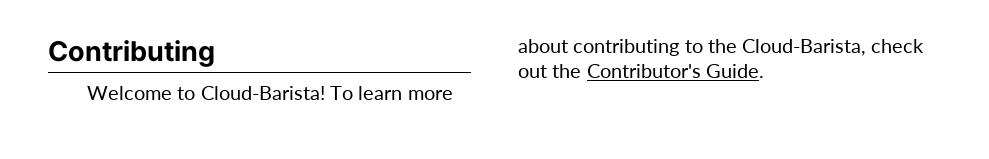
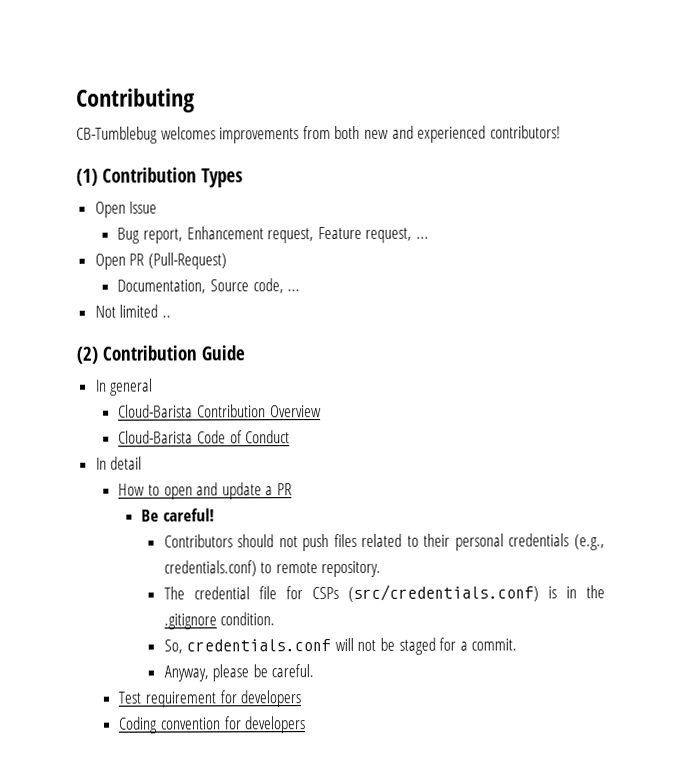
[87,86,453,100] [518,39,925,56] [518,64,764,78] Welcome to Cloud-Barista! To learn more about contributing to the Cloud-Barista, check out the Contributor's Guide. -> [76,125,561,144] [76,167,244,188] [94,201,158,218] [117,226,429,244] [94,252,227,270] [117,278,301,294] [94,304,171,318] [76,345,246,364] [94,378,154,396] [118,404,322,418] [118,430,291,444] [95,456,143,470] [118,482,292,500] [140,508,215,522] [163,533,605,552] [163,560,382,578] [163,584,605,602] [163,612,276,630] [163,637,518,655] [163,664,315,682] [118,690,302,708] [118,716,307,734] CB-Tumblebug welcomes improvements from both new and experienced contributors! // (1) Contribution Types // Open Issue // Bug report, Enhancement request, Feature request, ... // Open PR (Pull-Request) // Documentation, Source code, ... // Not limited .. // (2) Contribution Guide // In general // Cloud-Barista Contribution Overview // Cloud-Barista Code of Conduct // In detail // How to open and update a PR // Be careful! // Contributors should not push files related to their personal credentials (e.g., credentials.conf) to remote repository. // The credential file for CSPs (src/credentials.conf) is in the .gitignore condition. // So, credentials.conf will not be staged for a commit. // Anyway, please be careful. // Test requirement for developers // Coding convention for developers

